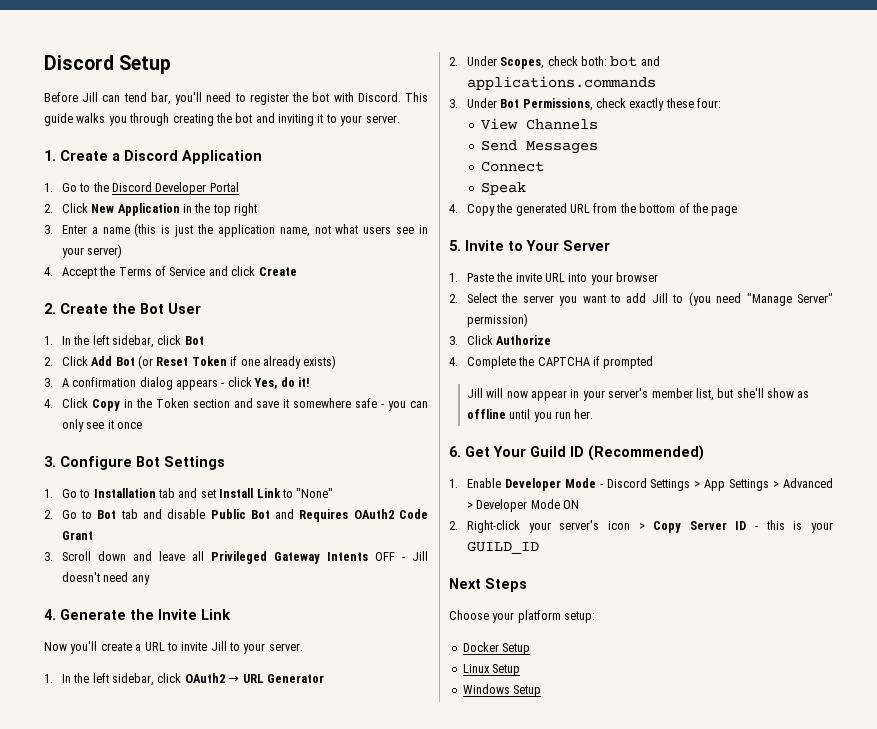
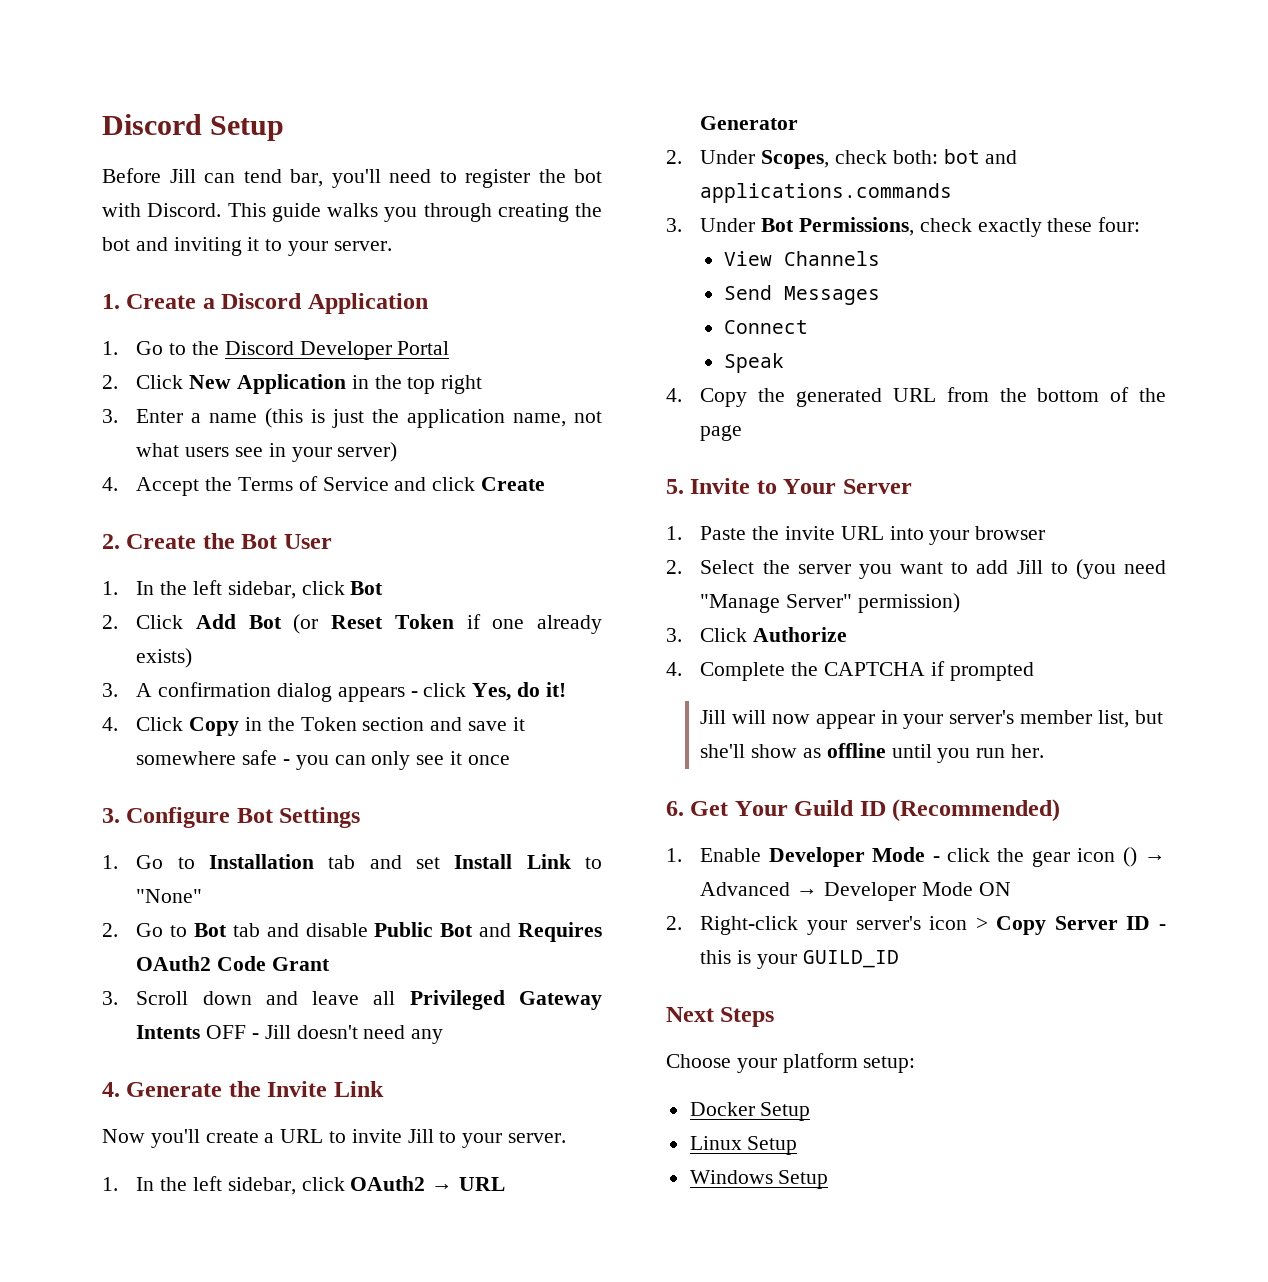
[606,478,833,491] [466,502,473,509] Discord Settings > App Settings > Advanced > -> [946,847,1166,867] [700,882,819,896] click the gear icon () → Advanced →

